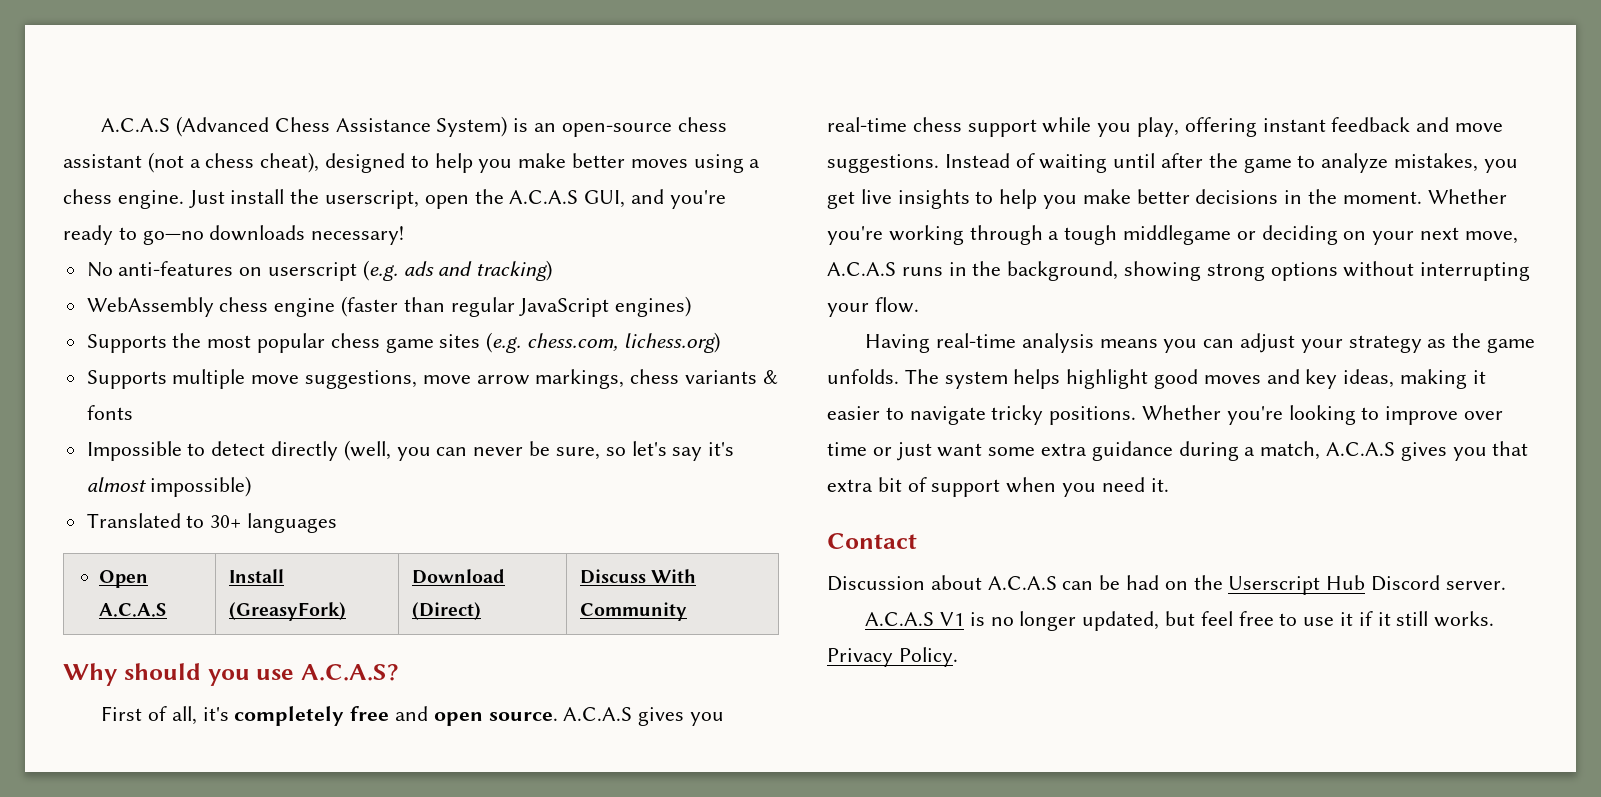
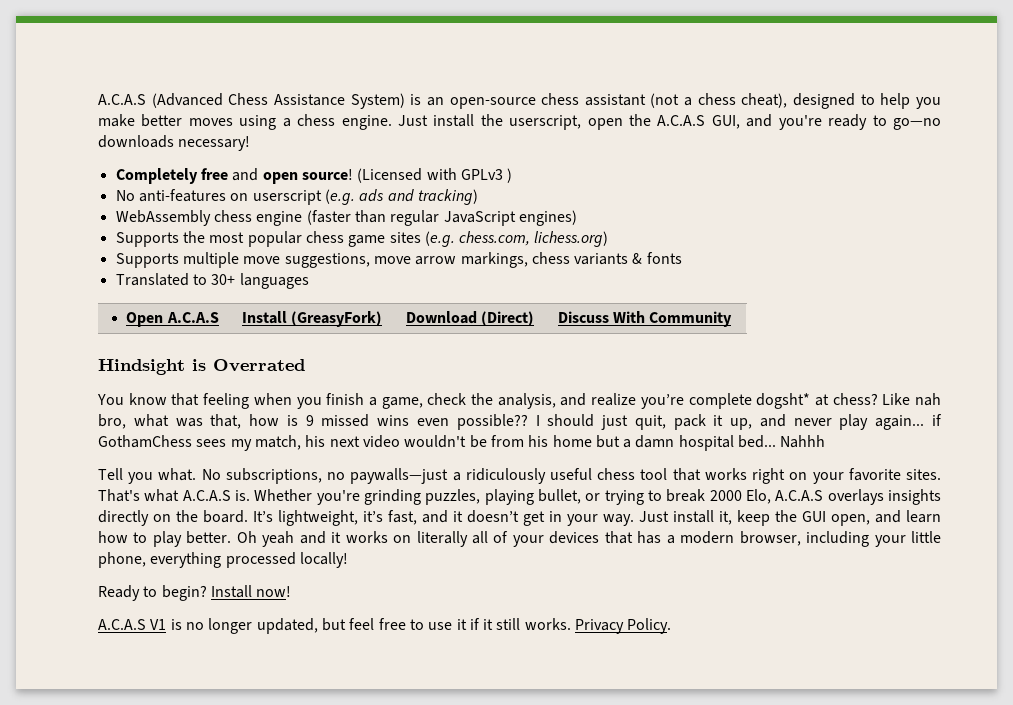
(405, 235) none -> [115,168,513,184] // Completely free and open source! (Licensed with GPLv3 )
[86,440,735,461] [86,476,252,497] // Impossible to detect directly (well, you can never be sure, so let's say it's almost impossible) -> (682, 258) none
[63,663,399,686] [101,706,725,726] [827,117,1504,137] [827,153,1518,173] [827,189,1507,209] [827,225,1518,245] [827,261,1531,281] [827,297,919,317] [865,333,1536,353] [827,369,1486,389] [827,405,1504,425] [827,441,1529,461] [827,477,1169,497] [827,533,917,549] [827,575,1506,595] Why should you use A.C.A.S? // First of all, it's completely free and open source. A.C.A.S gives you real-time chess support while you play, offering instant feedback and move suggestions. Instead of waiting until after the game to analyze mistakes, you get live insights to help you make better decisions in the moment. Whether you're working through a tough middlegame or deciding on your next move, A.C.A.S runs in the background, showing strong options without interrupting your flow. // Having real-time analysis means you can adjust your strategy as the game unfolds. The system helps highlight good moves and key ideas, making it easier to navigate tricky positions. Whether you're looking to improve over time or just want some extra guidance during a match, A.C.A.S gives you that extra bit of support when you need it. // Contact // Discussion about A.C.A.S can be had on the Userscript Hub Discord server. -> [98,359,305,375] [97,393,942,409] [98,414,942,430] [98,435,826,451] [98,468,941,484] [98,489,942,505] [98,510,941,526] [98,531,942,547] [98,552,348,568] [98,585,292,601] Hindsight is Overrated // You know that feeling when you finish a game, check the analysis, and realize you’re complete dogsht* at chess? Like nah bro, what was that, how is 9 missed wins even possible?? I should just quit, pack it up, and never play again... if GothamChess sees my match, his next video wouldn't be from his home but a damn hospital bed... Nahhh // Tell you what. No subscriptions, no paywalls—just a ridiculously useful chess tool that works right on your favorite sites. That's what A.C.A.S is. Whether you're grinding puzzles, playing bullet, or trying to break 2000 Elo, A.C.A.S overlays insights directly on the board. It’s lightweight, it’s fast, and it doesn’t get in your way. Just install it, keep the GUI open, and learn how to play better. Oh yeah and it works on literally all of your devices that has a modern browser, including your little phone, everything processed locally! // Ready to begin? Install now!

